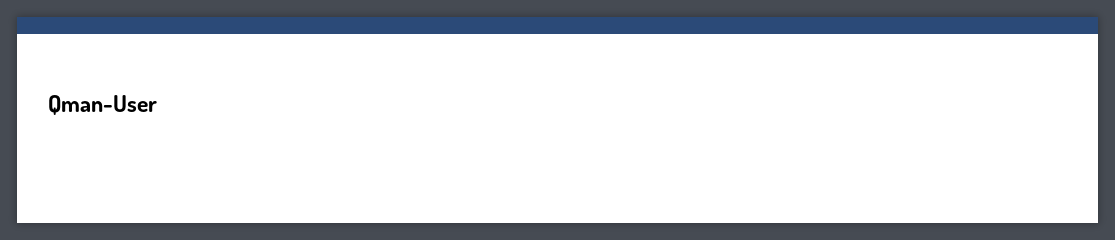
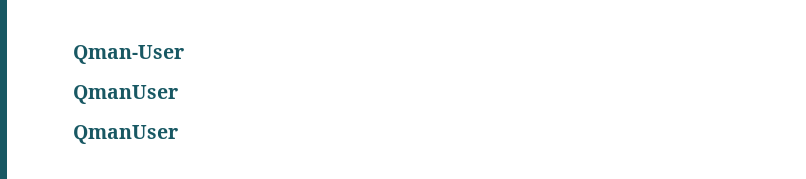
(157, 105) none -> [73,85,178,104] [73,125,178,144] // QmanUser // QmanUser

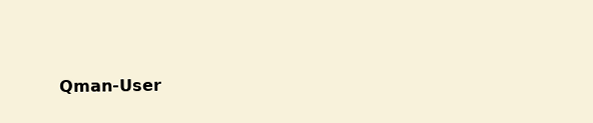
[73,85,178,104] [73,125,178,144] // QmanUser // QmanUser -> (162, 86) none

